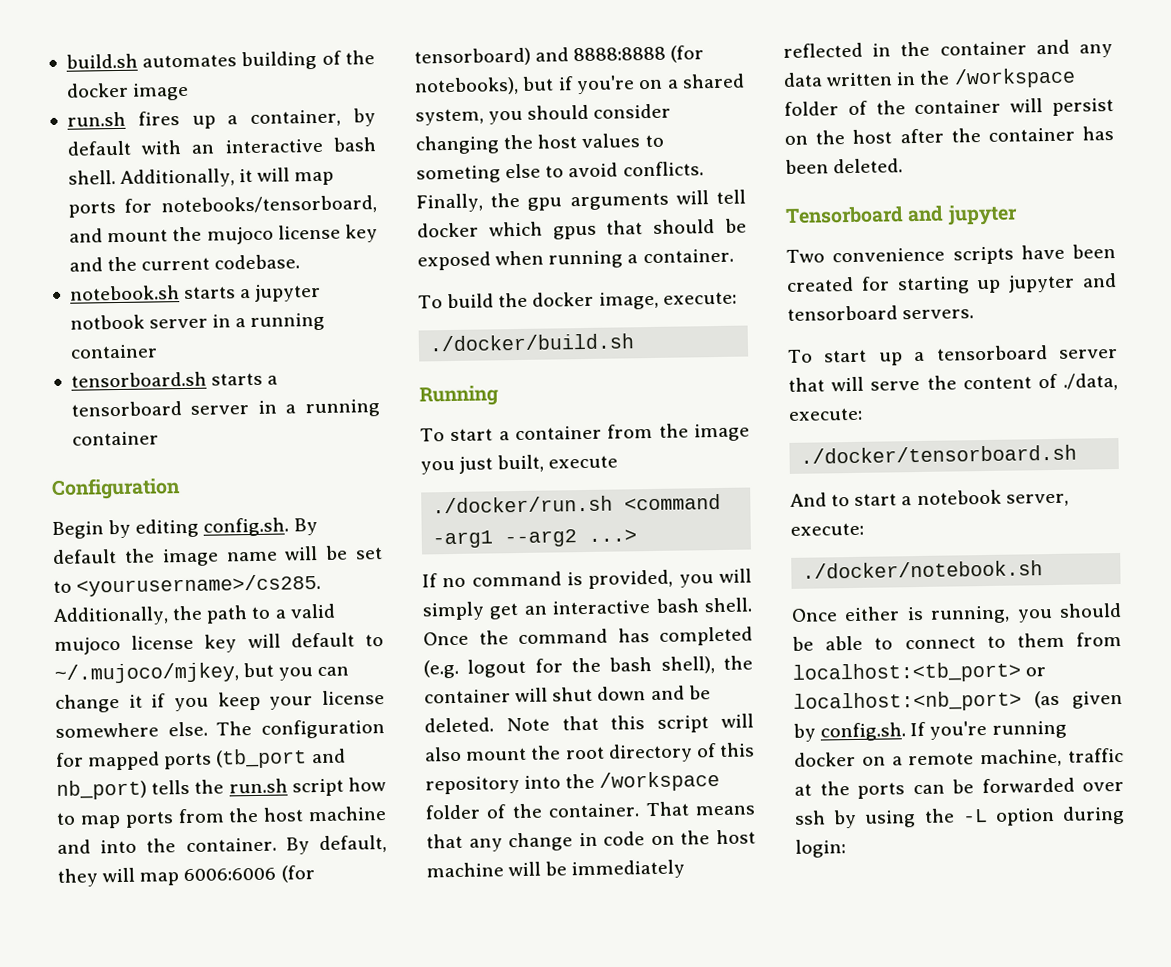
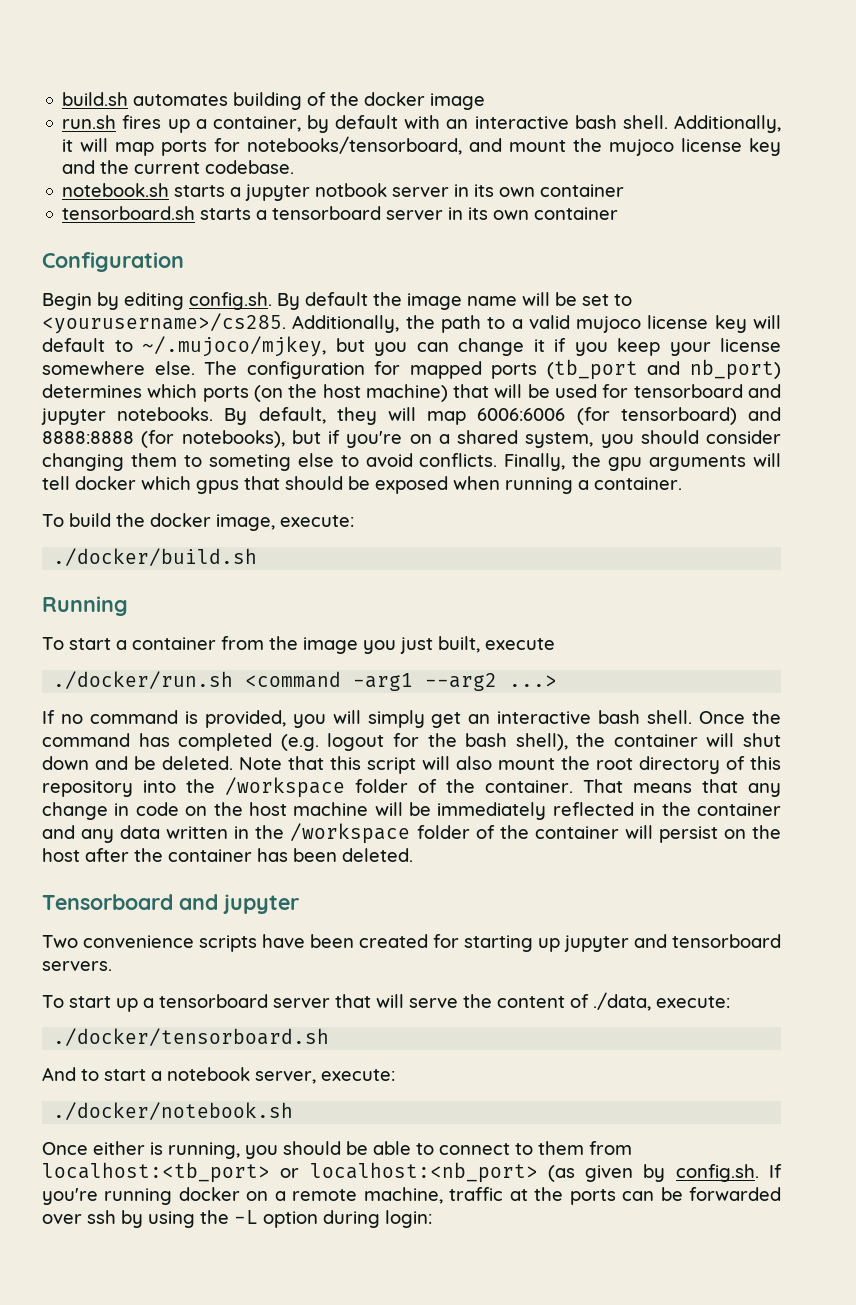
[235,312,326,332] a running -> [474,184,536,197] its own
[285,399,380,418] a running -> [468,207,530,220] its own
[151,777,386,797] [56,806,387,829] [57,837,277,854] tells the run.sh script how to map ports from the host machine and into the container. -> [42,384,781,402] [41,407,214,425] determines which ports (on the host machine) that will be used for tensorboard and jupyter notebooks.
[503,133,641,150] the host values -> [130,453,177,467] them

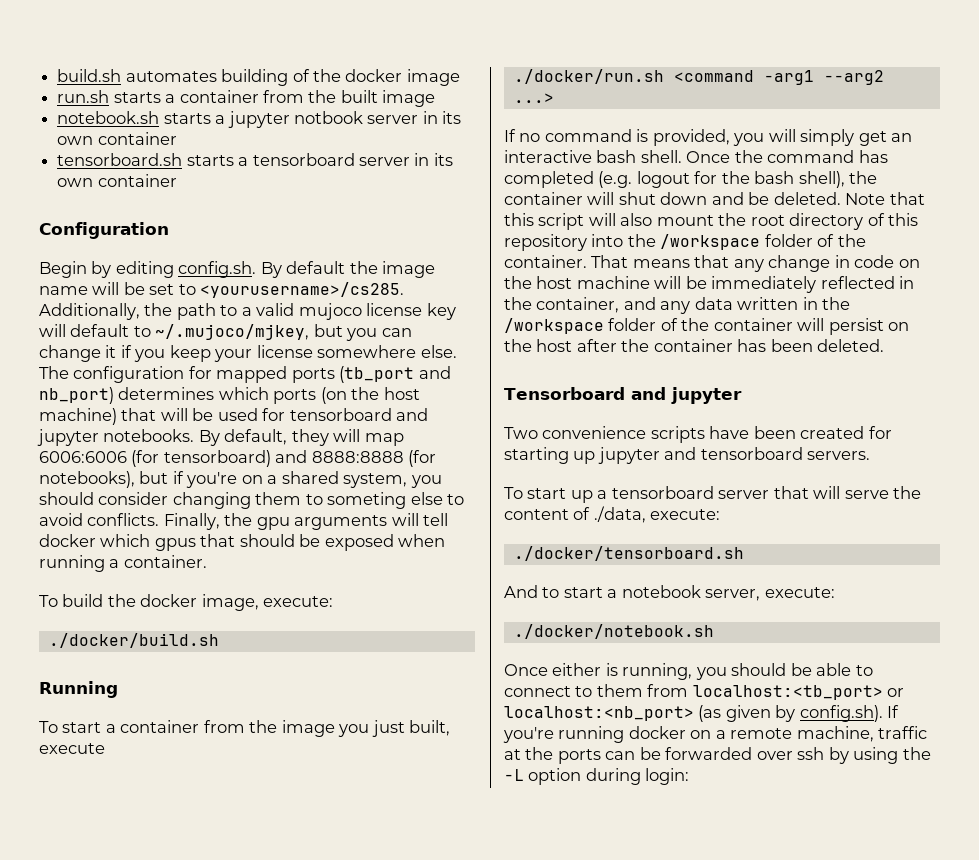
[122,115,781,133] [62,136,781,156] [62,160,295,174] fires up a container, by default with an interactive bash shell. Additionally, it will map ports for notebooks/tensorboard, and mount the mujoco license key and the current codebase. -> [113,90,436,107] starts a container from the built image
[696,803,781,816] container -> [536,297,620,313] container,
[675,1164,759,1182] config.sh. -> [799,705,883,722] config.sh).

